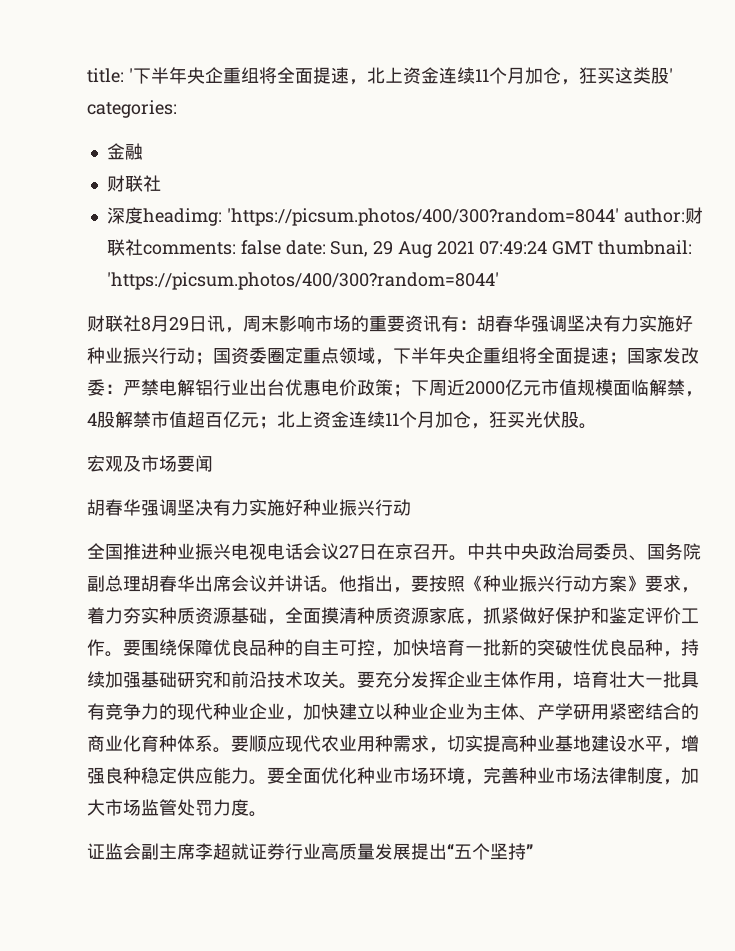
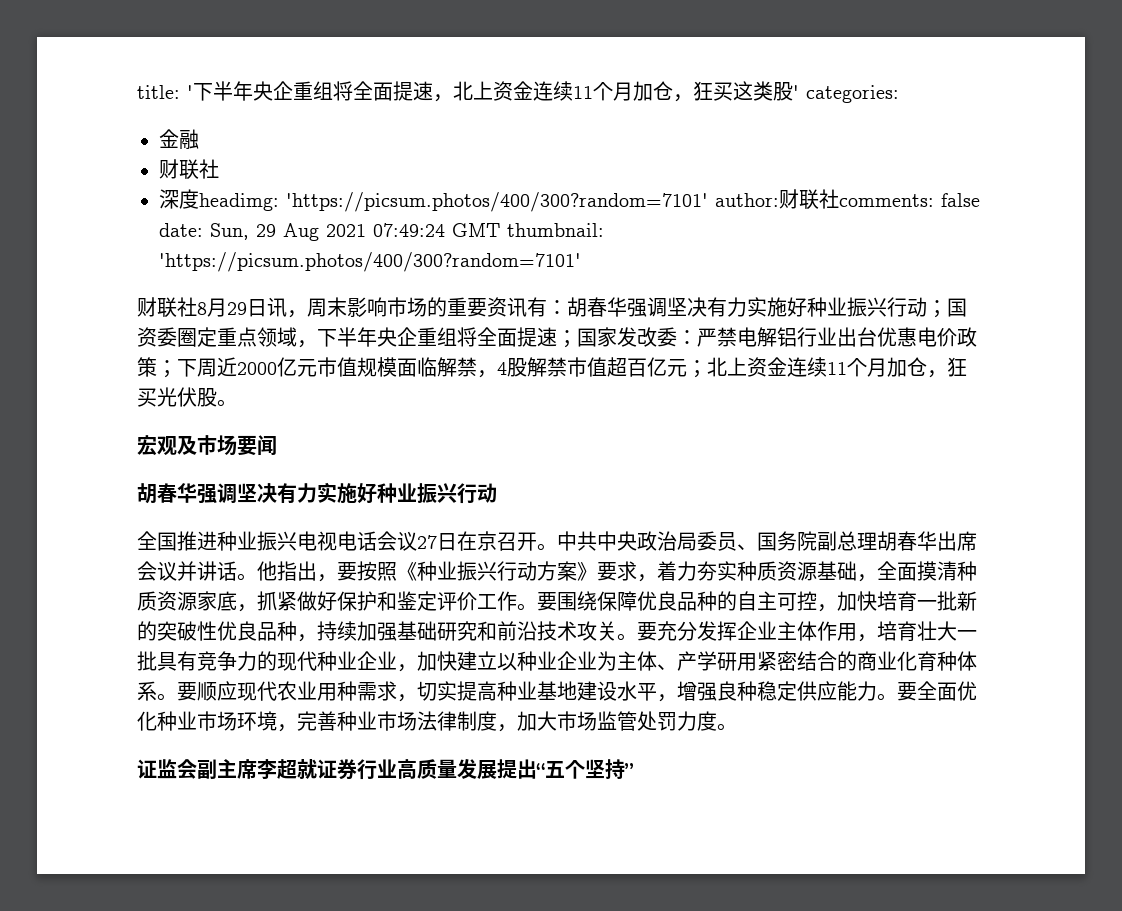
[226,208,619,226] 'https://picsum.photos/400/300?random=8044' -> [286,192,708,212] 'https://picsum.photos/400/300?random=7101'
[106,272,499,290] 'https://picsum.photos/400/300?random=8044' -> [159,252,581,272] 'https://picsum.photos/400/300?random=7101'

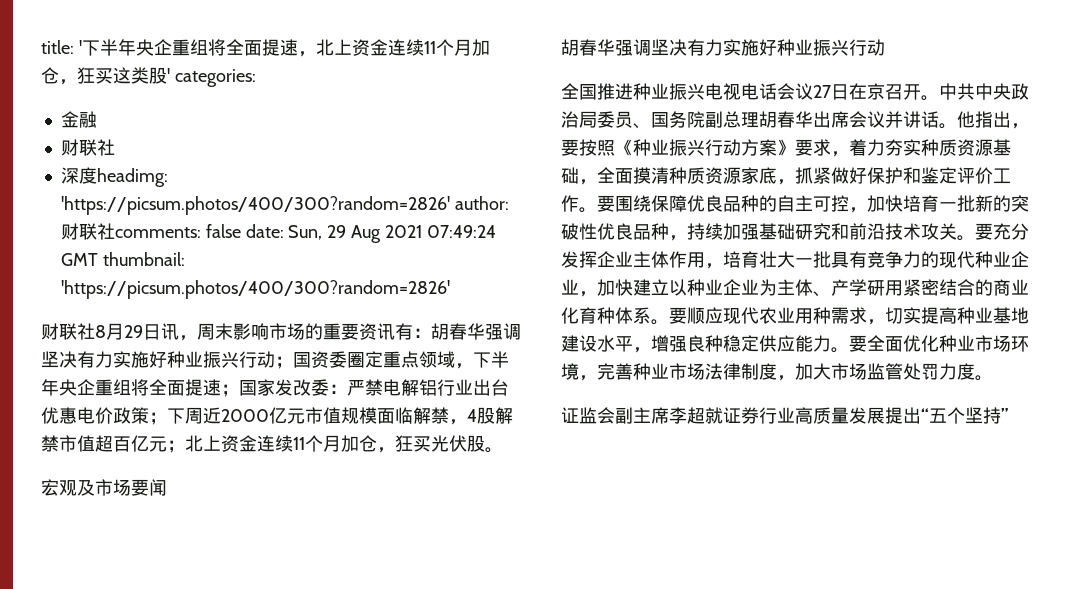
[286,192,708,212] 'https://picsum.photos/400/300?random=7101' -> [60,196,450,215] 'https://picsum.photos/400/300?random=2826'
[159,252,581,272] 'https://picsum.photos/400/300?random=7101' -> [60,280,450,299] 'https://picsum.photos/400/300?random=2826'

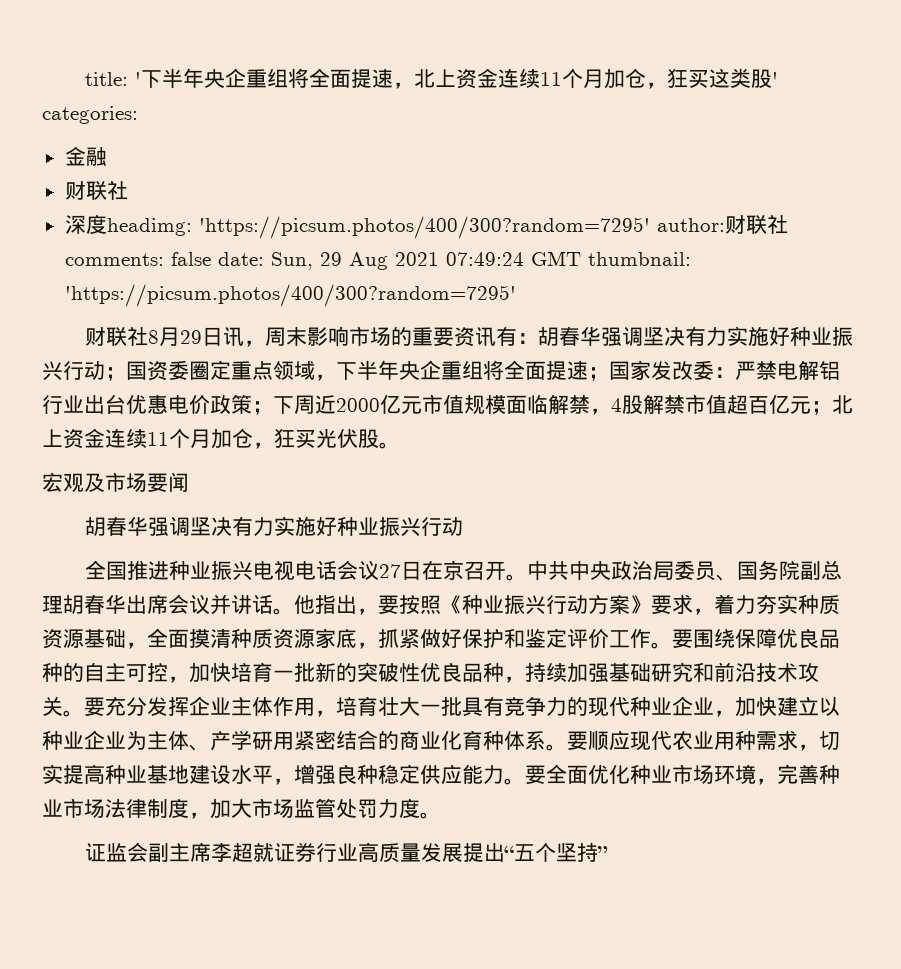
[60,196,450,215] 'https://picsum.photos/400/300?random=2826' -> [198,216,650,239] 'https://picsum.photos/400/300?random=7295'
[60,280,450,299] 'https://picsum.photos/400/300?random=2826' -> [64,284,516,307] 'https://picsum.photos/400/300?random=7295'

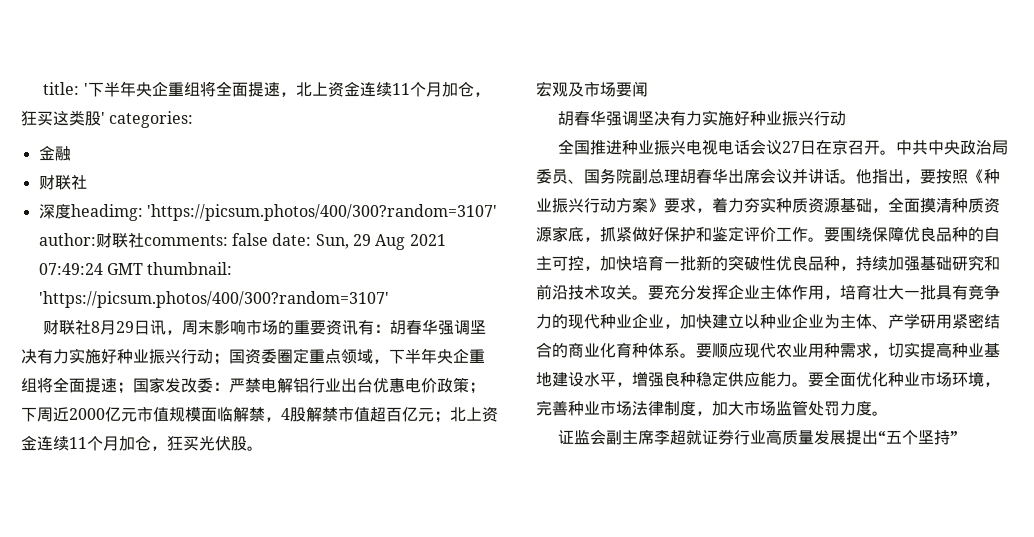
[198,216,650,239] 'https://picsum.photos/400/300?random=7295' -> [146,204,497,221] 'https://picsum.photos/400/300?random=3107'
[64,284,516,307] 'https://picsum.photos/400/300?random=7295' -> [38,291,389,308] 'https://picsum.photos/400/300?random=3107'

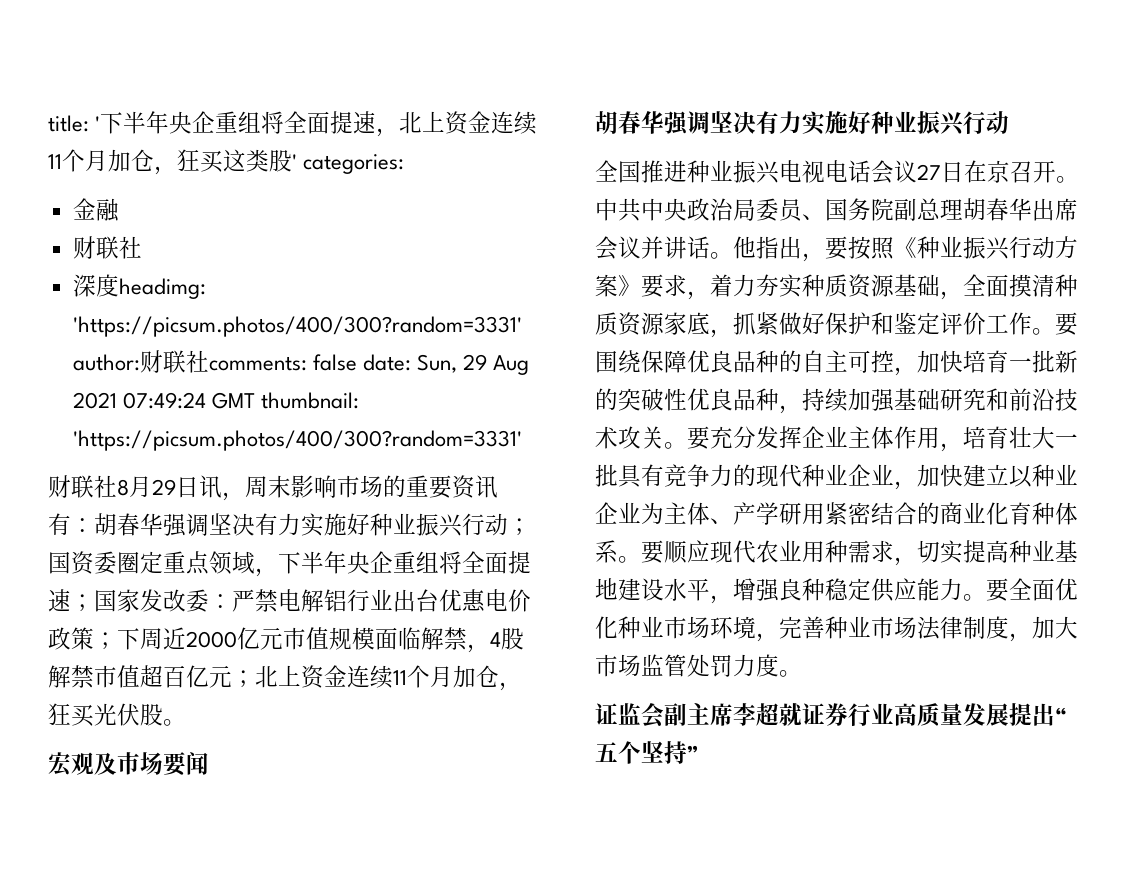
[146,204,497,221] 'https://picsum.photos/400/300?random=3107' -> [72,316,522,337] 'https://picsum.photos/400/300?random=3331'
[38,291,389,308] 'https://picsum.photos/400/300?random=3107' -> [72,430,522,451] 'https://picsum.photos/400/300?random=3331'

